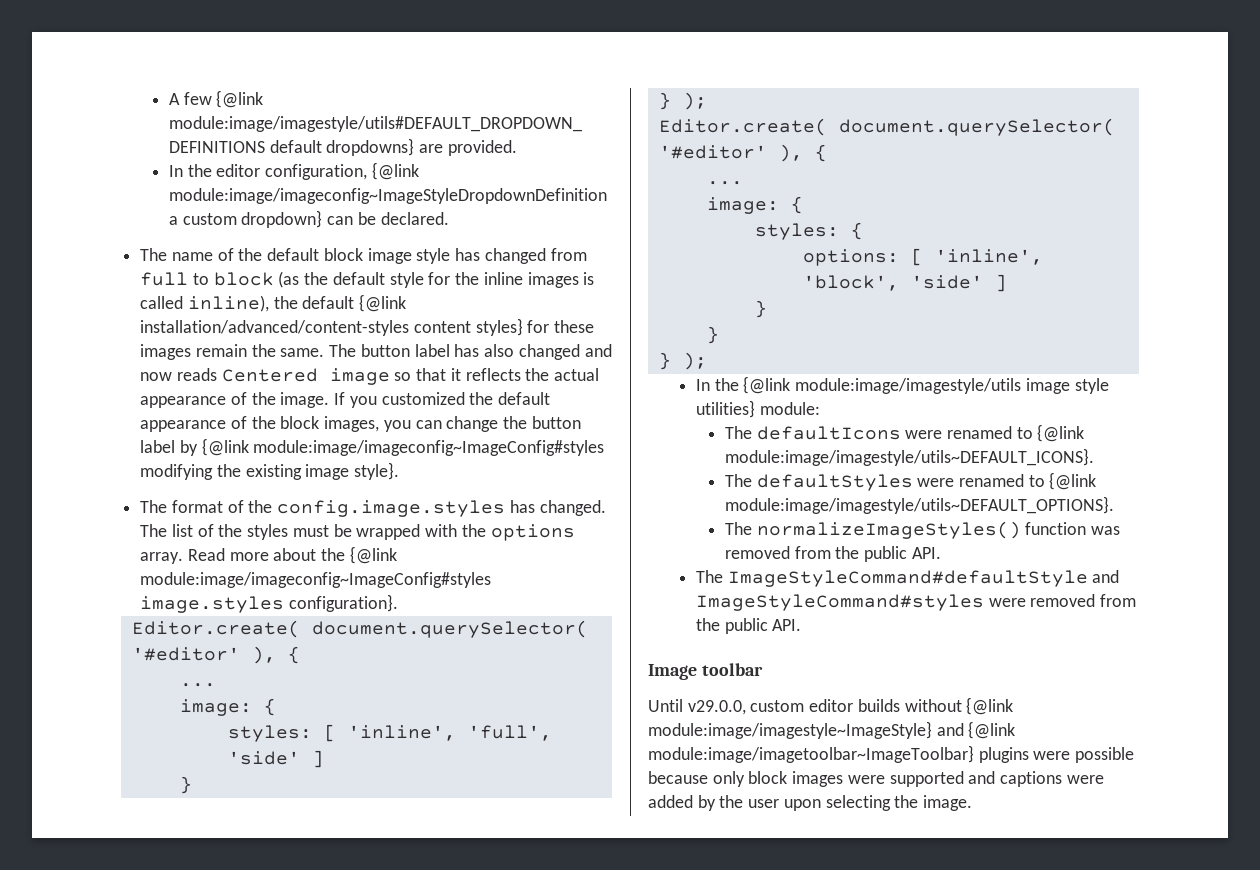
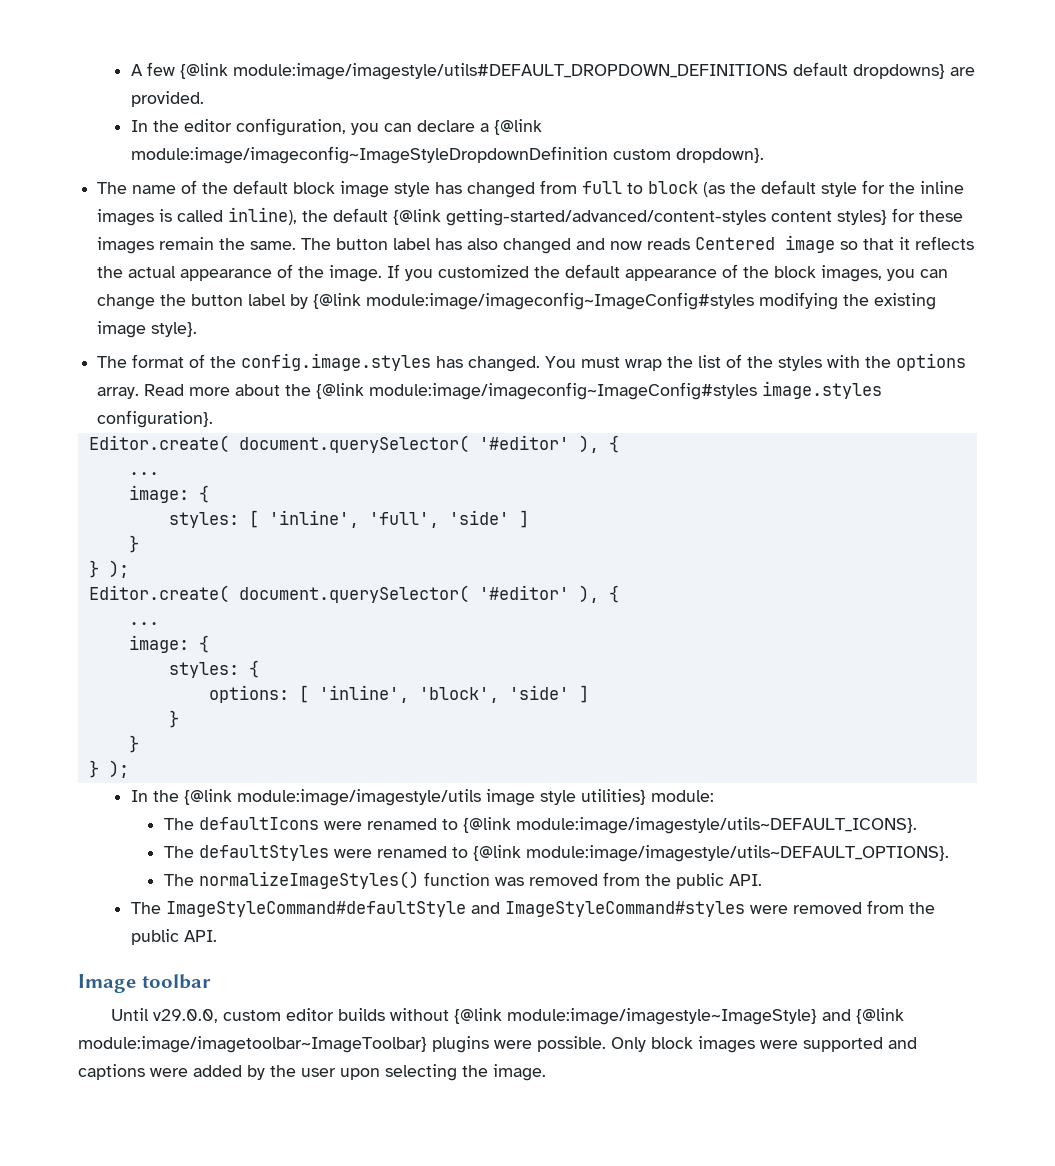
[371,162,419,180] [169,188,608,204] [169,210,449,228] {@link module:image/imageconfig~ImageStyleDropdownDefinition a custom dropdown} can be declared. -> [350,119,542,135] [130,146,764,164] you can declare a {@link module:image/imageconfig~ImageStyleDropdownDefinition custom dropdown}.
[140,320,410,336] installation/advanced/content-styles -> [446,209,767,226] getting-started/advanced/content-styles
[140,524,168,537] The -> [545,356,694,371] You must wrap the
[292,524,421,540] must be wrapped -> (823, 363) none
[1075,747,1135,763] [648,771,745,787] possible because only -> [537,1036,646,1052] possible. Only

